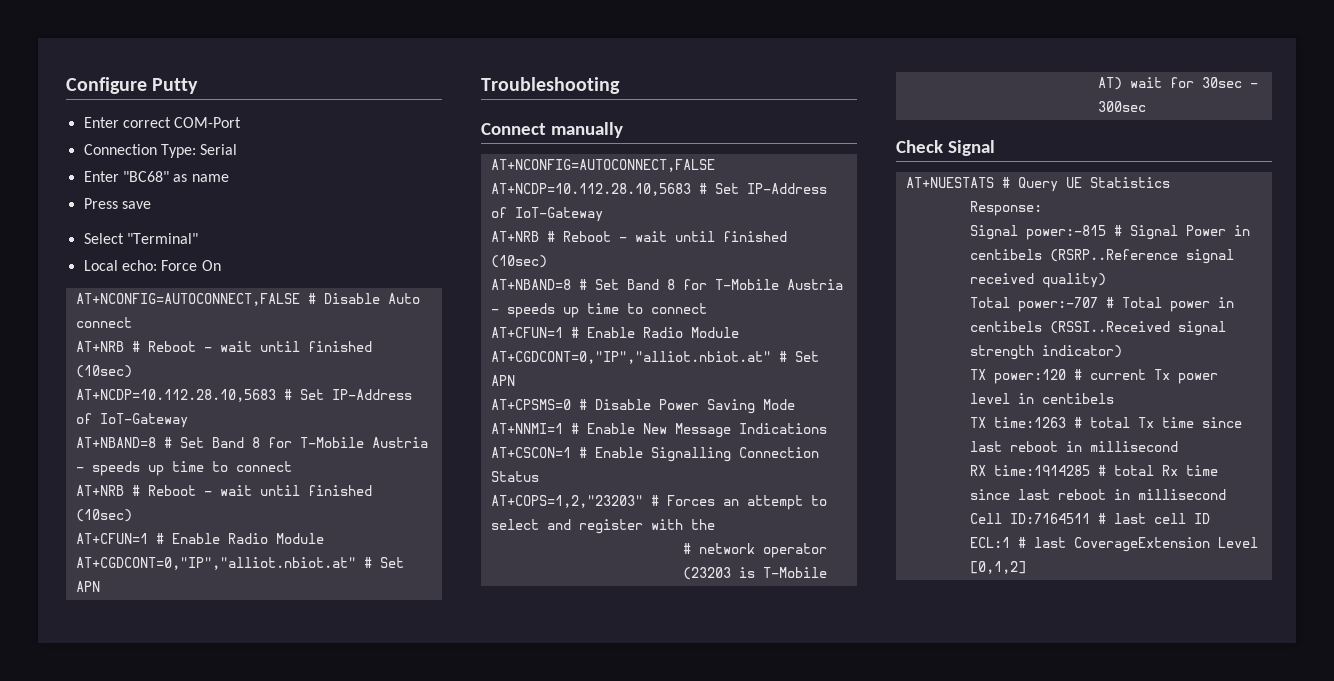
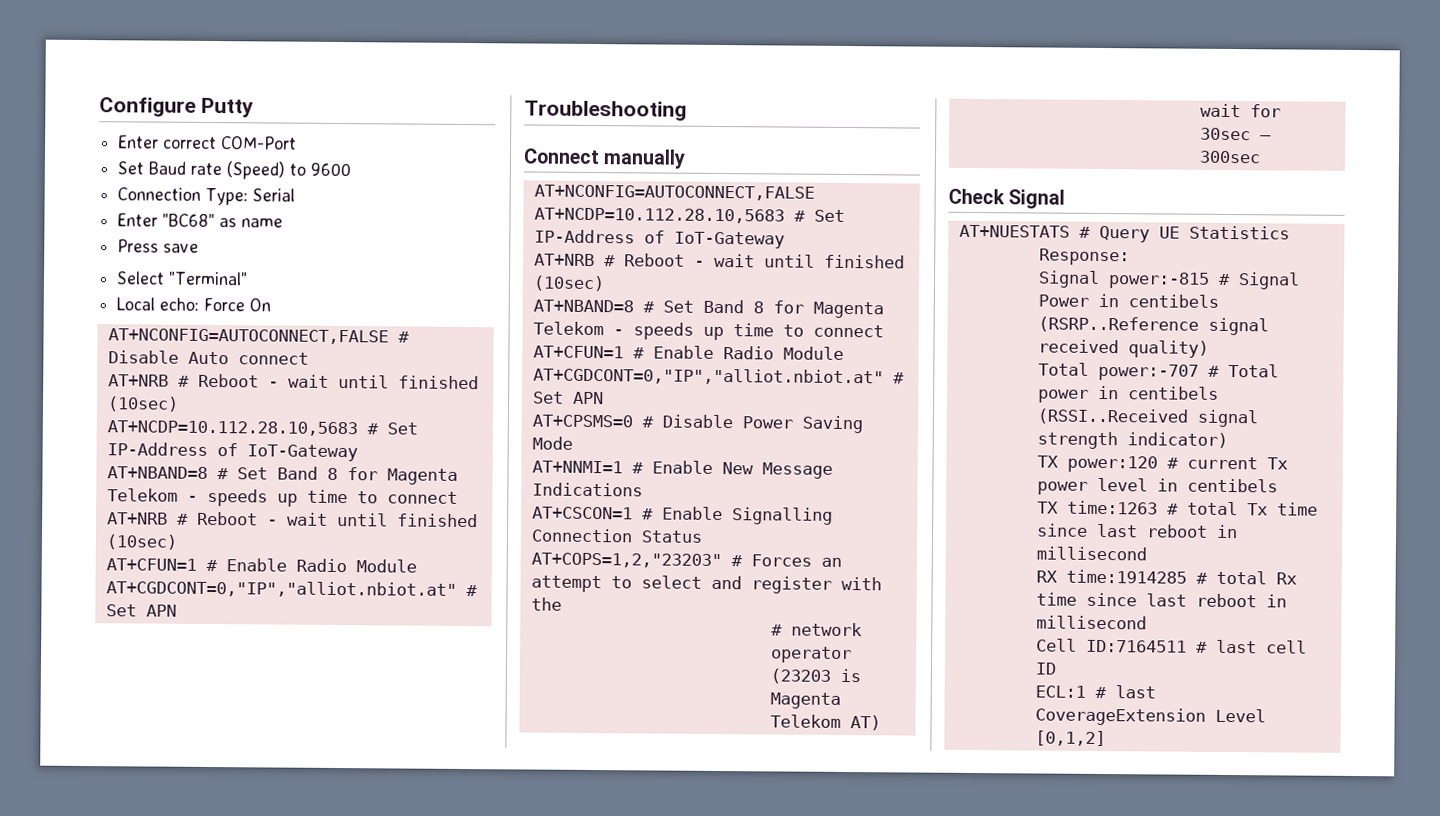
(242, 122) none -> [117,161,352,180] // Set Baud rate (Speed) to 9600
[299,437,428,448] T-Mobile Austria -> [386,468,458,485] [106,488,178,502] Magenta Telekom
[714,279,843,290] T-Mobile Austria -> [812,301,884,319] [532,321,604,336] Magenta Telekom
[762,567,827,578] T-Mobile -> [769,692,841,709] [769,714,841,728] Magenta Telekom

